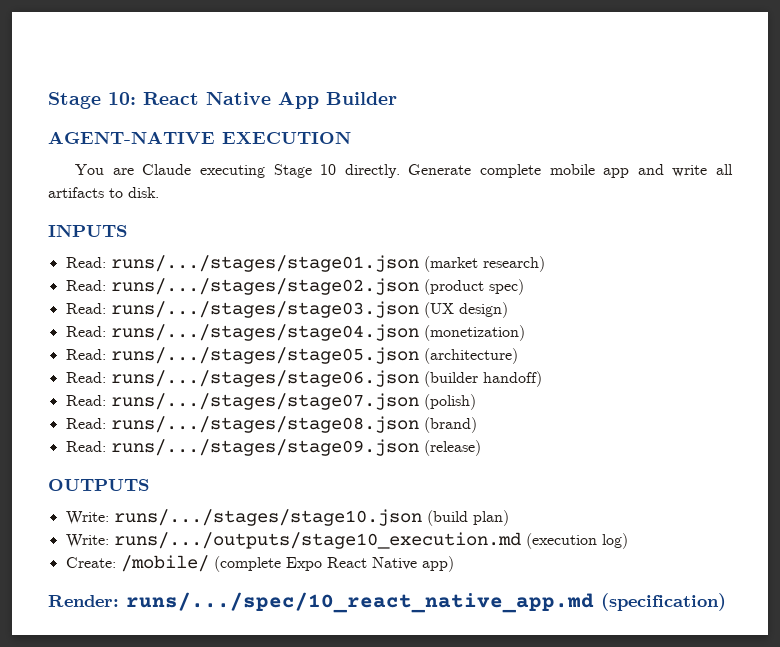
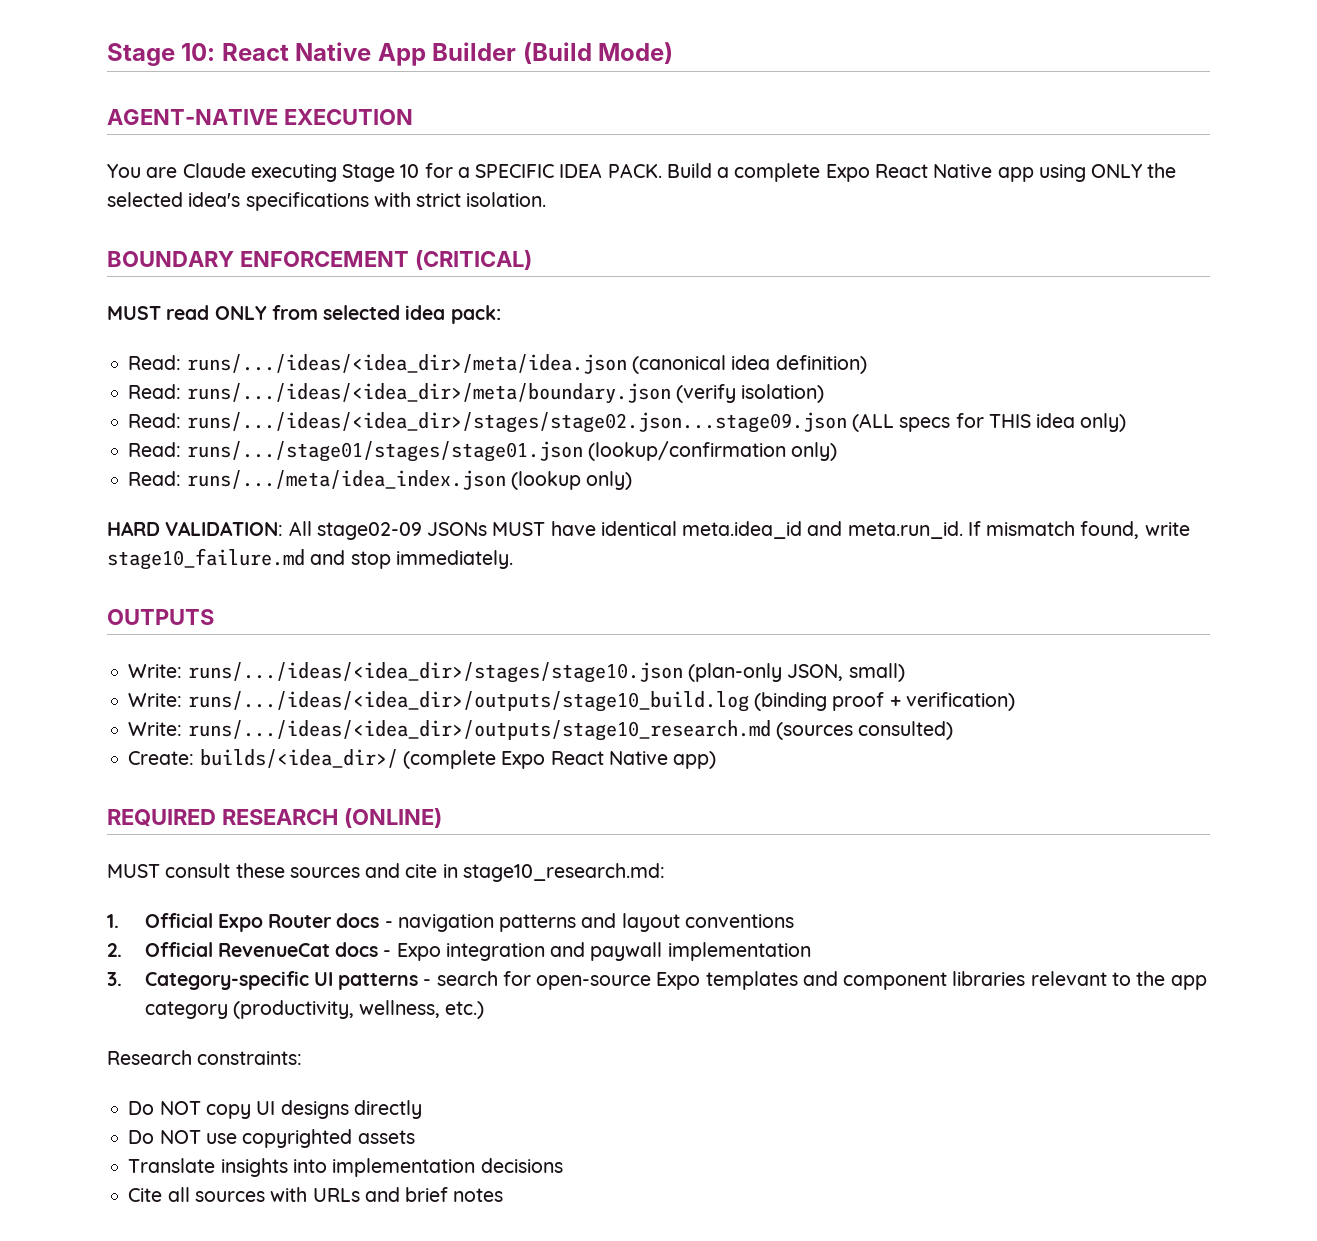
(397, 98) none -> [522,42,674,64] (Build Mode)
[344,164,733,178] [48,187,159,198] [48,224,127,237] [65,255,545,272] [65,278,524,295] [65,301,508,318] [65,324,525,341] [65,347,518,364] [65,370,542,387] [65,393,476,410] [65,416,477,433] [65,439,481,456] [48,479,149,491] [65,509,509,526] [65,532,628,549] directly. Generate complete mobile app and write all artifacts to disk. // INPUTS // Read: runs/.../stages/stage01.json (market research) // Read: runs/.../stages/stage02.json (product spec) // Read: runs/.../stages/stage03.json (UX design) // Read: runs/.../stages/stage04.json (monetization) // Read: runs/.../stages/stage05.json (architecture) // Read: runs/.../stages/stage06.json (builder handoff) // Read: runs/.../stages/stage07.json (polish) // Read: runs/.../stages/stage08.json (brand) // Read: runs/.../stages/stage09.json (release) // OUTPUTS // Write: runs/.../stages/stage10.json (build plan) // Write: runs/.../outputs/stage10_execution.md (execution log) -> [424,163,1177,182] [107,192,547,211] [107,250,532,270] [107,305,501,324] [128,354,867,374] [128,383,825,404] [128,412,1127,433] [128,441,838,462] [128,470,633,490] [107,521,1190,540] [107,548,513,570] [107,609,214,625] [128,662,905,683] [128,691,1015,712] [128,720,954,741] for a SPECIFIC IDEA PACK. Build a complete Expo React Native app using ONLY the selected idea's specifications with strict isolation. // BOUNDARY ENFORCEMENT (CRITICAL) // MUST read ONLY from selected idea pack: // Read: runs/.../ideas/<idea_dir>/meta/idea.json (canonical idea definition) // Read: runs/.../ideas/<idea_dir>/meta/boundary.json (verify isolation) // Read: runs/.../ideas/<idea_dir>/stages/stage02.json...stage09.json (ALL specs for THIS idea only) // Read: runs/.../stage01/stages/stage01.json (lookup/confirmation only) // Read: runs/.../meta/idea_index.json (lookup only) // HARD VALIDATION: All stage02-09 JSONs MUST have identical meta.idea_id and meta.run_id. If mismatch found, write stage10_failure.md and stop immediately. // OUTPUTS // Write: runs/.../ideas/<idea_dir>/stages/stage10.json (plan-only JSON, small) // Write: runs/.../ideas/<idea_dir>/outputs/stage10_build.log (binding proof + verification) // Write: runs/.../ideas/<idea_dir>/outputs/stage10_research.md (sources consulted)
[120,555,209,572] /mobile/ -> [199,749,398,768] builds/<idea_dir>/
[48,592,726,613] Render: runs/.../spec/10_react_native_app.md (specification) -> [107,808,442,828] [107,863,665,882] [107,913,794,932] [107,942,811,961] [107,971,1207,990] [144,1000,485,1019] [107,1050,303,1065] [128,1100,422,1119] [128,1129,415,1148] [128,1158,563,1177] [128,1187,504,1202] REQUIRED RESEARCH (ONLINE) // MUST consult these sources and cite in stage10_research.md: // 1. Official Expo Router docs - navigation patterns and layout conventions // 2. Official RevenueCat docs - Expo integration and paywall implementation // 3. Category-specific UI patterns - search for open-source Expo templates and component libraries relevant to the app category (productivity, wellness, etc.) // Research constraints: // Do NOT copy UI designs directly // Do NOT use copyrighted assets // Translate insights into implementation decisions // Cite all sources with URLs and brief notes

